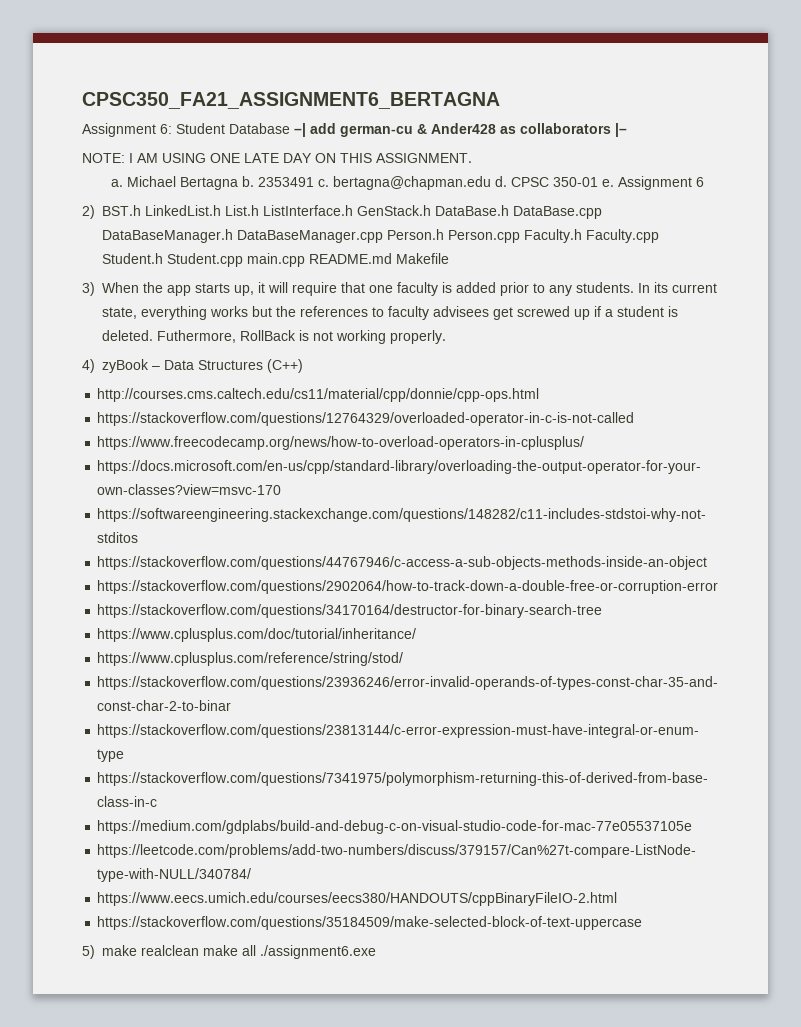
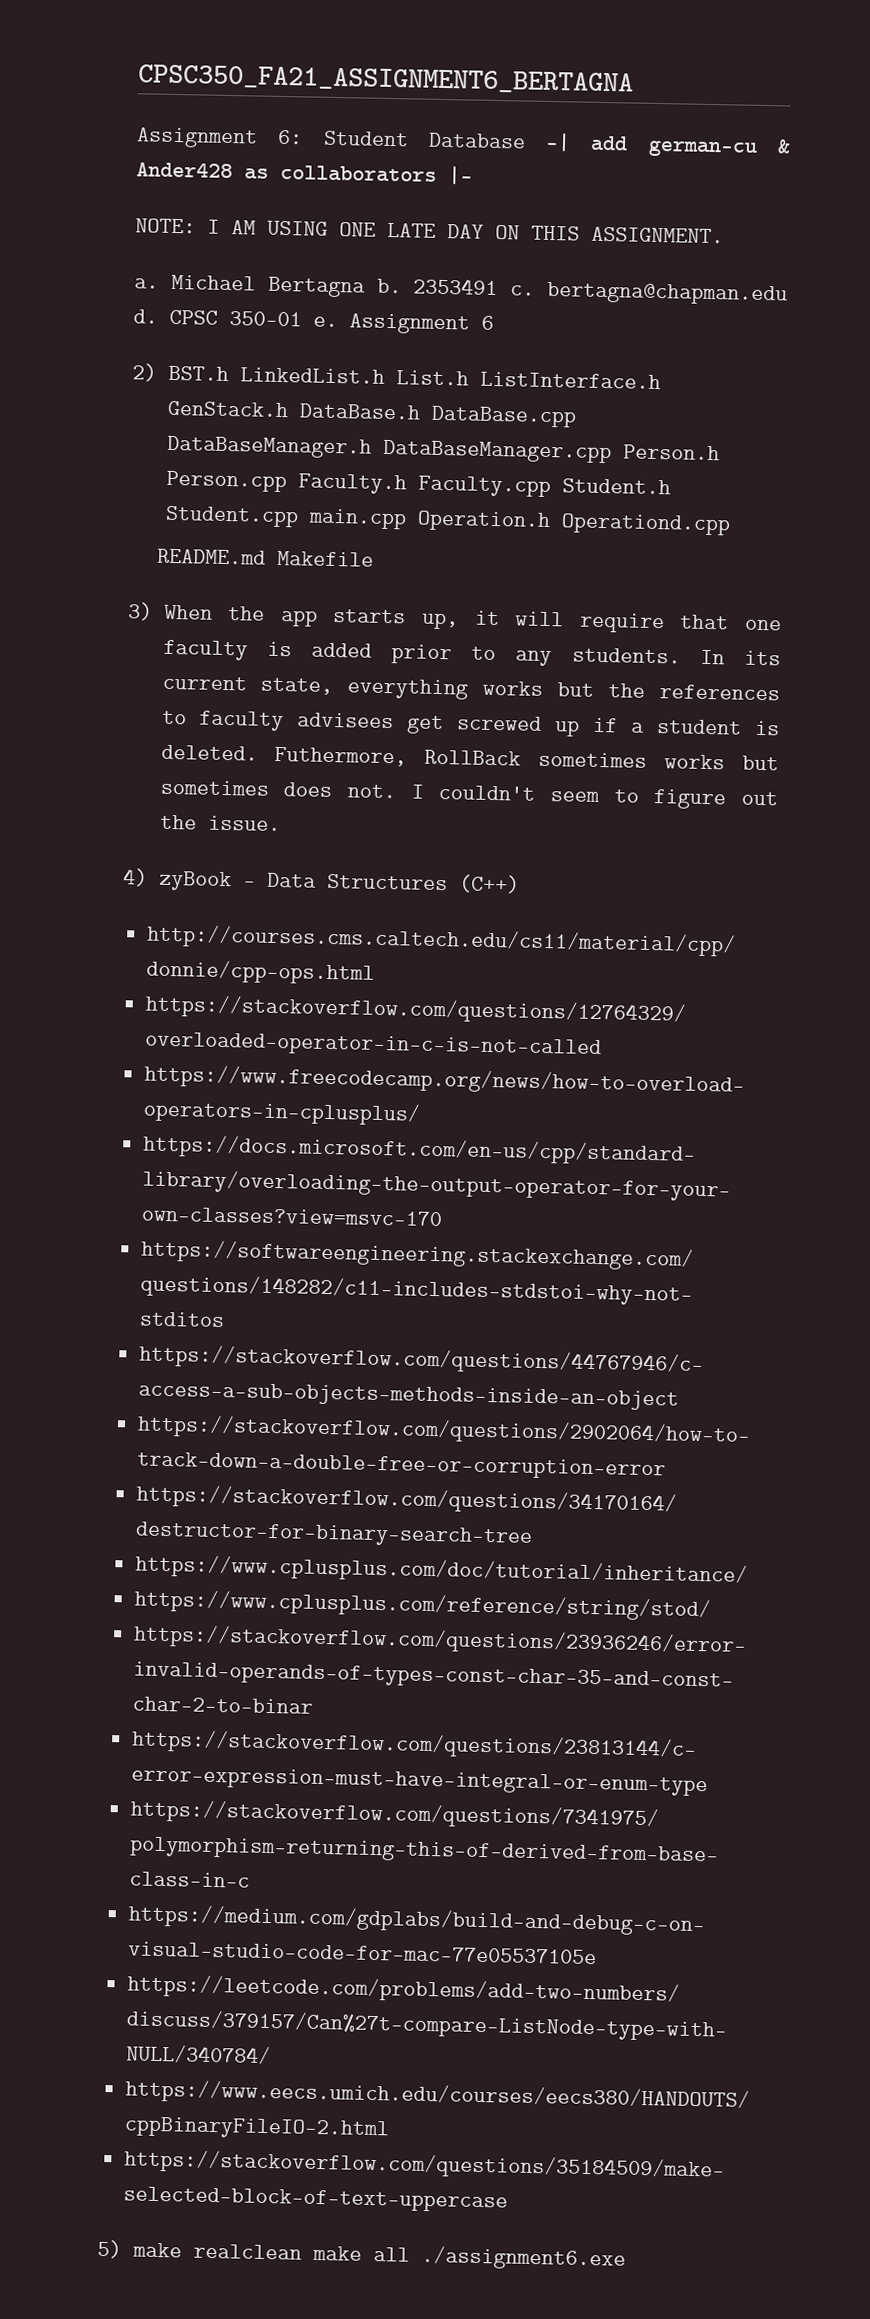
(305, 260) none -> [416,510,731,536] Operation.h Operationd.cpp //
[299,330,446,344] is not working properly. -> [538,751,779,771] [159,779,778,810] [159,814,281,832] sometimes works but sometimes does not. I couldn't seem to figure out the issue.

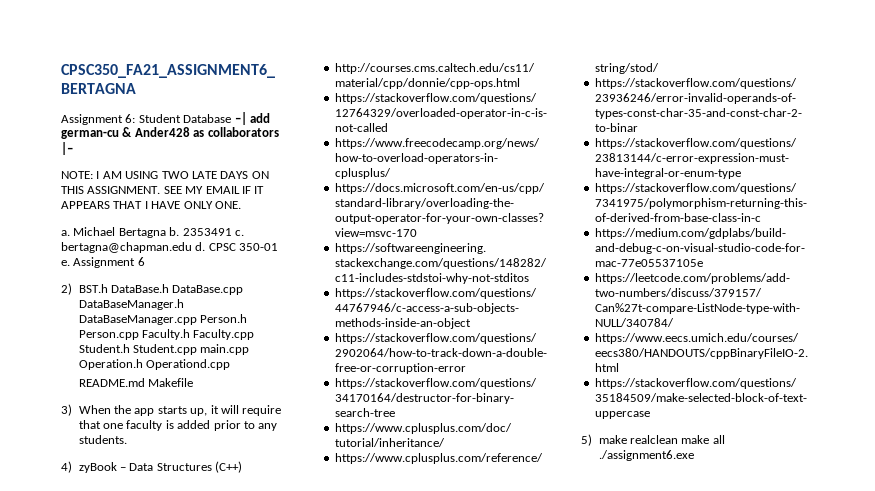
[339,222,484,239] ONE LATE DAY -> [161,171,249,179] TWO LATE DAYS
(724, 235) none -> [163,186,265,194] [61,201,241,209] SEE MY EMAIL IF IT APPEARS THAT I HAVE ONLY ONE.
[239,367,661,390] [166,400,289,418] LinkedList.h List.h ListInterface.h GenStack.h -> (108, 288) none
[699,649,781,666] [161,675,780,701] [161,710,781,737] [160,744,779,771] [159,779,778,810] [159,814,281,832] In its current state, everything works but the references to faculty advisees get screwed up if a student is deleted. Futhermore, RollBack sometimes works but sometimes does not. I couldn't seem to figure out the issue. -> (127, 439) none

